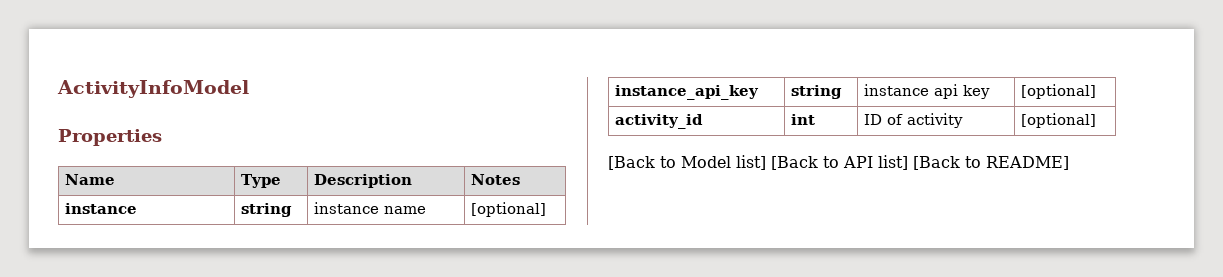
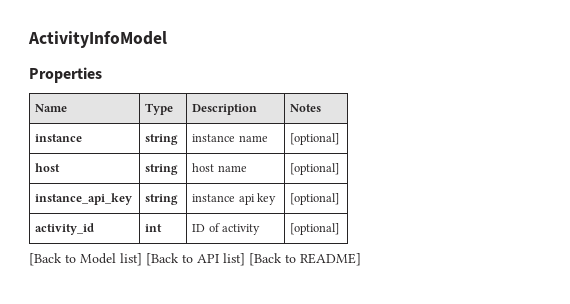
(547, 209) none -> [35,163,61,172] [145,164,179,175] [192,163,247,172] [290,163,340,175] // host | string | host name | [optional]

